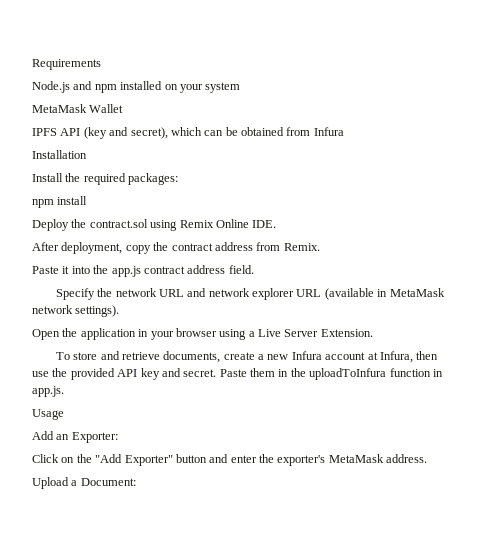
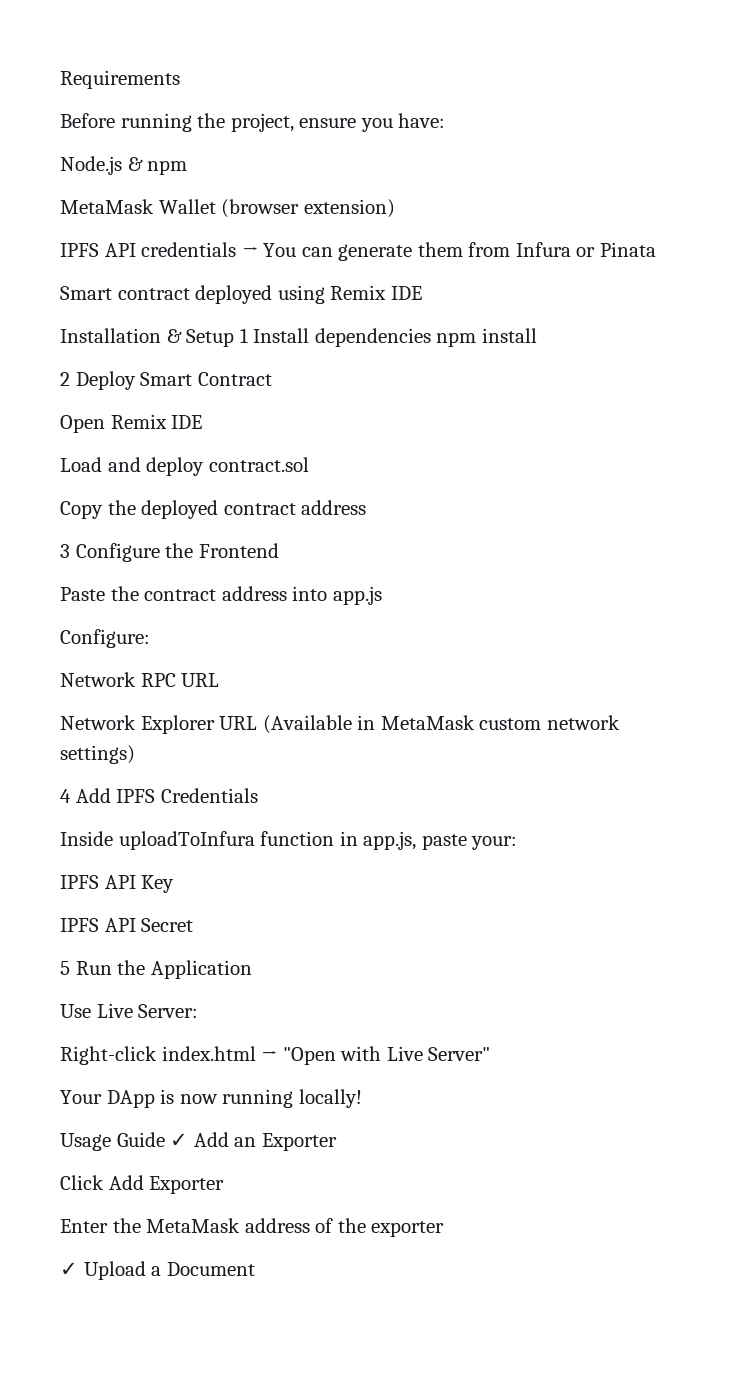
(101, 64) none -> [60,113,446,132] // Before running the project, ensure you have:
[73,81,241,93] and npm installed on your system -> [127,157,188,175] & npm
[32,127,344,139] [32,150,87,159] [32,173,179,185] [32,196,88,208] [32,219,277,231] [32,242,320,254] [32,265,254,277] [55,288,445,300] [32,305,120,317] [32,328,373,340] [55,351,439,363] [32,368,443,380] [32,386,64,397] // IPFS API (key and secret), which can be obtained from Infura // Installation // Install the required packages: // npm install // Deploy the contract.sol using Remix Online IDE. // After deployment, copy the contract address from Remix. // Paste it into the app.js contract address field. // Specify the network URL and network explorer URL (available in MetaMask network settings). // Open the application in your browser using a Live Server Extension. // To store and retrieve documents, create a new Infura account at Infura, then use the provided API key and secret. Paste them in the uploadToInfura function in app.js. -> [221,199,395,218] [60,242,656,261] [60,285,422,304] [60,328,537,347] [60,371,272,390] [60,414,203,433] [60,457,309,476] [60,500,367,519] [60,543,279,562] [60,586,382,605] [60,629,150,648] [60,672,220,687] [60,715,620,734] [60,745,135,764] [60,788,258,803] [60,831,518,850] [60,875,175,893] [60,918,194,932] [60,960,252,979] [60,1003,199,1018] [60,1046,491,1065] [60,1089,362,1108] (browser extension) // IPFS API credentials → You can generate them from Infura or Pinata // Smart contract deployed using Remix IDE // Installation & Setup 1 Install dependencies npm install // 2 Deploy Smart Contract // Open Remix IDE // Load and deploy contract.sol // Copy the deployed contract address // 3 Configure the Frontend // Paste the contract address into app.js // Configure: // Network RPC URL // Network Explorer URL (Available in MetaMask custom network settings) // 4 Add IPFS Credentials // Inside uploadToInfura function in app.js, paste your: // IPFS API Key // IPFS API Secret // 5 Run the Application // Use Live Server: // Right-click index.html → "Open with Live Server" // Your DApp is now running locally!
(64, 414) // -> [116,1132,189,1147] Guide ✓
[71,432,118,443] Exporter: -> [261,1133,337,1151] Exporter
[61,454,428,466] on the "Add Exporter" button and enter the exporter's MetaMask address. // -> [108,1175,225,1194] [60,1218,445,1237] [60,1262,78,1276] Add Exporter // Enter the MetaMask address of the exporter // ✓
[80,478,136,486] Document: -> [166,1262,255,1276] Document

